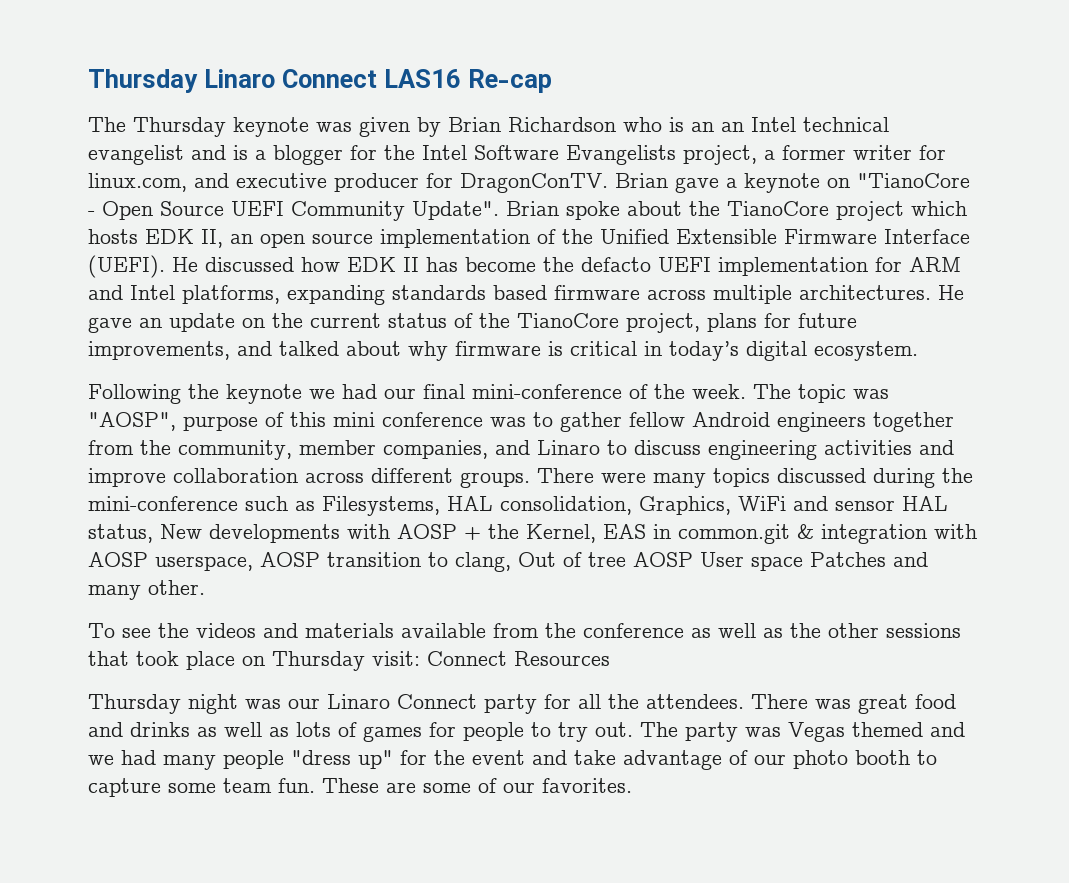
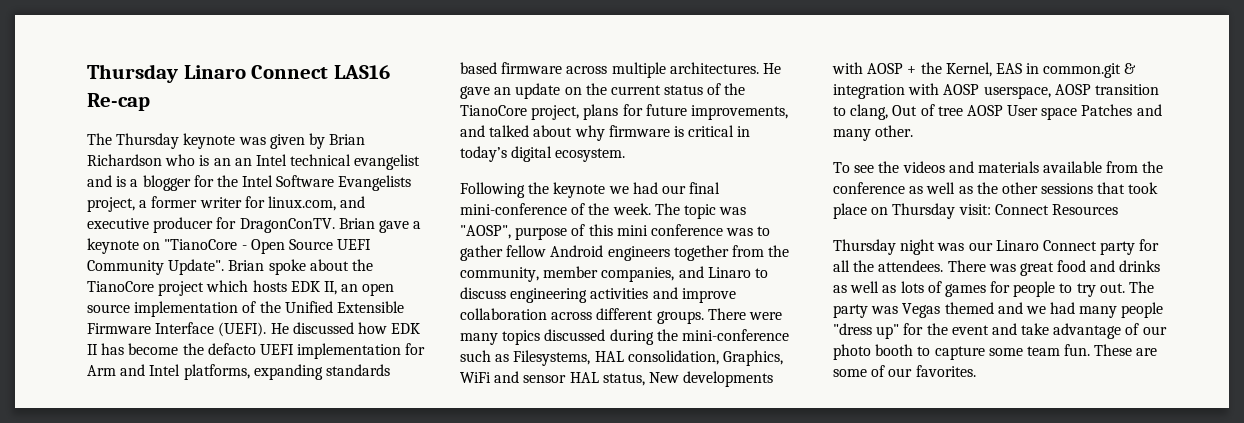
[909,257,961,272] ARM -> [87,365,116,376] Arm

